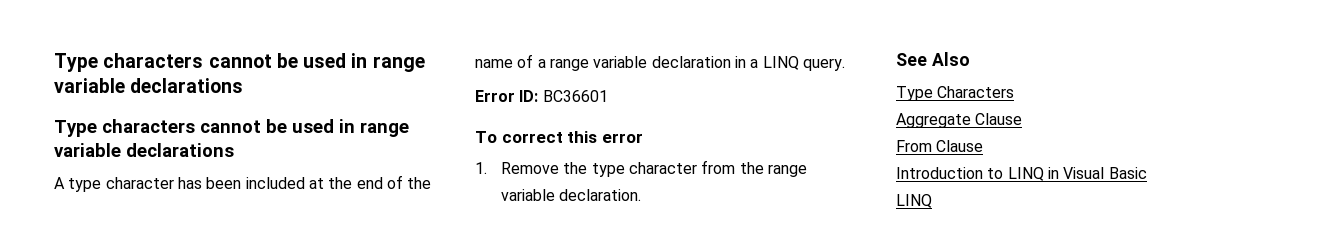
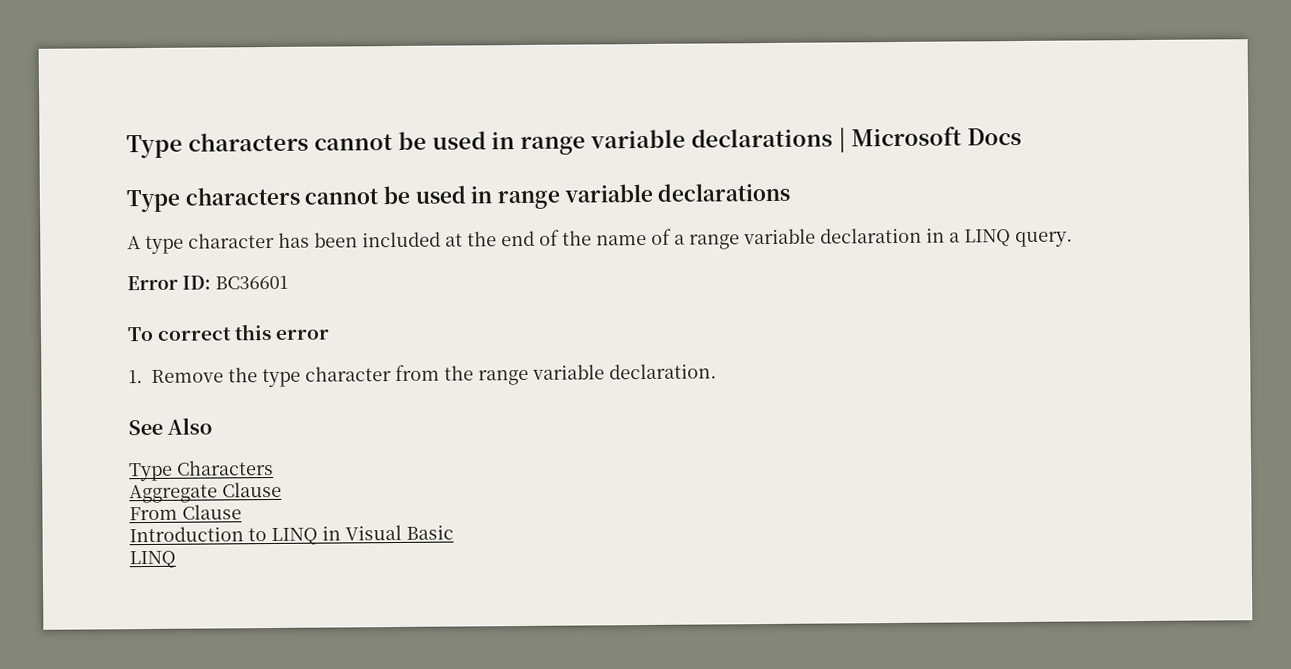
[54,53,425,72] [54,78,244,93] Type characters cannot be used in range variable declarations -> [126,126,1022,159] Type characters cannot be used in range variable declarations | Microsoft Docs

